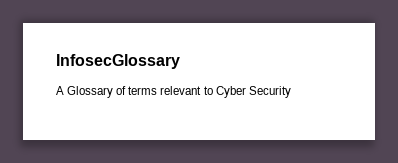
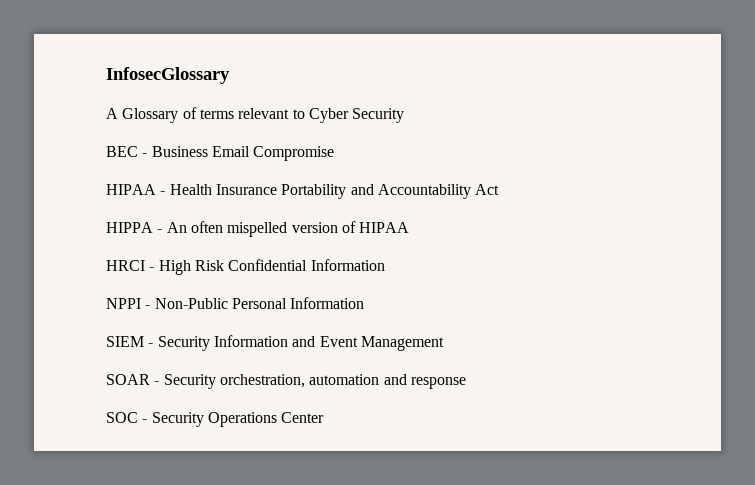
(291, 92) none -> [106,146,335,161] [106,184,500,199] [106,221,410,237] [106,259,385,275] [106,297,365,309] [106,335,444,351] [106,374,466,389] [106,412,325,427] // BEC - Business Email Compromise // HIPAA - Health Insurance Portability and Accountability Act // HIPPA - An often mispelled version of HIPAA // HRCI - High Risk Confidential Information // NPPI - Non-Public Personal Information // SIEM - Security Information and Event Management // SOAR - Security orchestration, automation and response // SOC - Security Operations Center

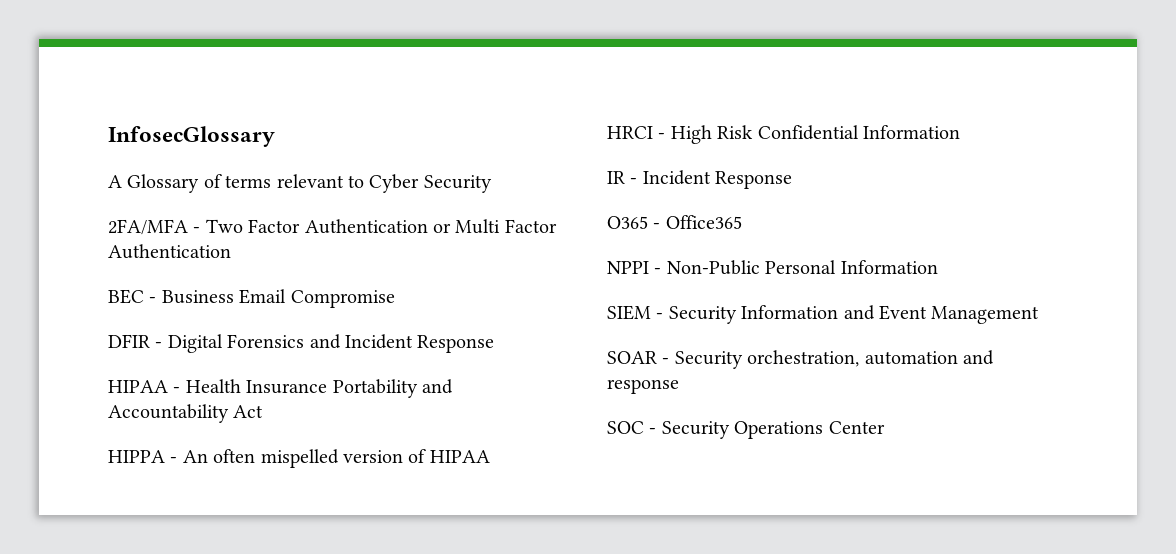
(405, 115) none -> [108,219,557,235] [108,244,231,259] // 2FA/MFA - Two Factor Authentication or Multi Factor Authentication
(335, 153) none -> [108,334,495,353] // DFIR - Digital Forensics and Incident Response
(385, 265) none -> [607,170,793,189] [607,215,742,229] // IR - Incident Response // O365 - Office365

